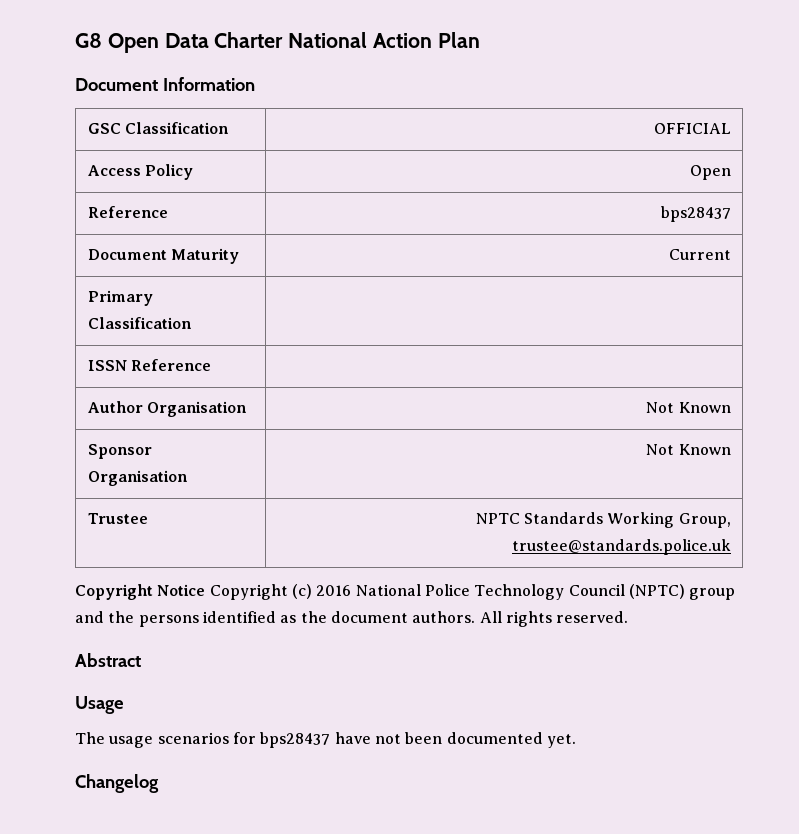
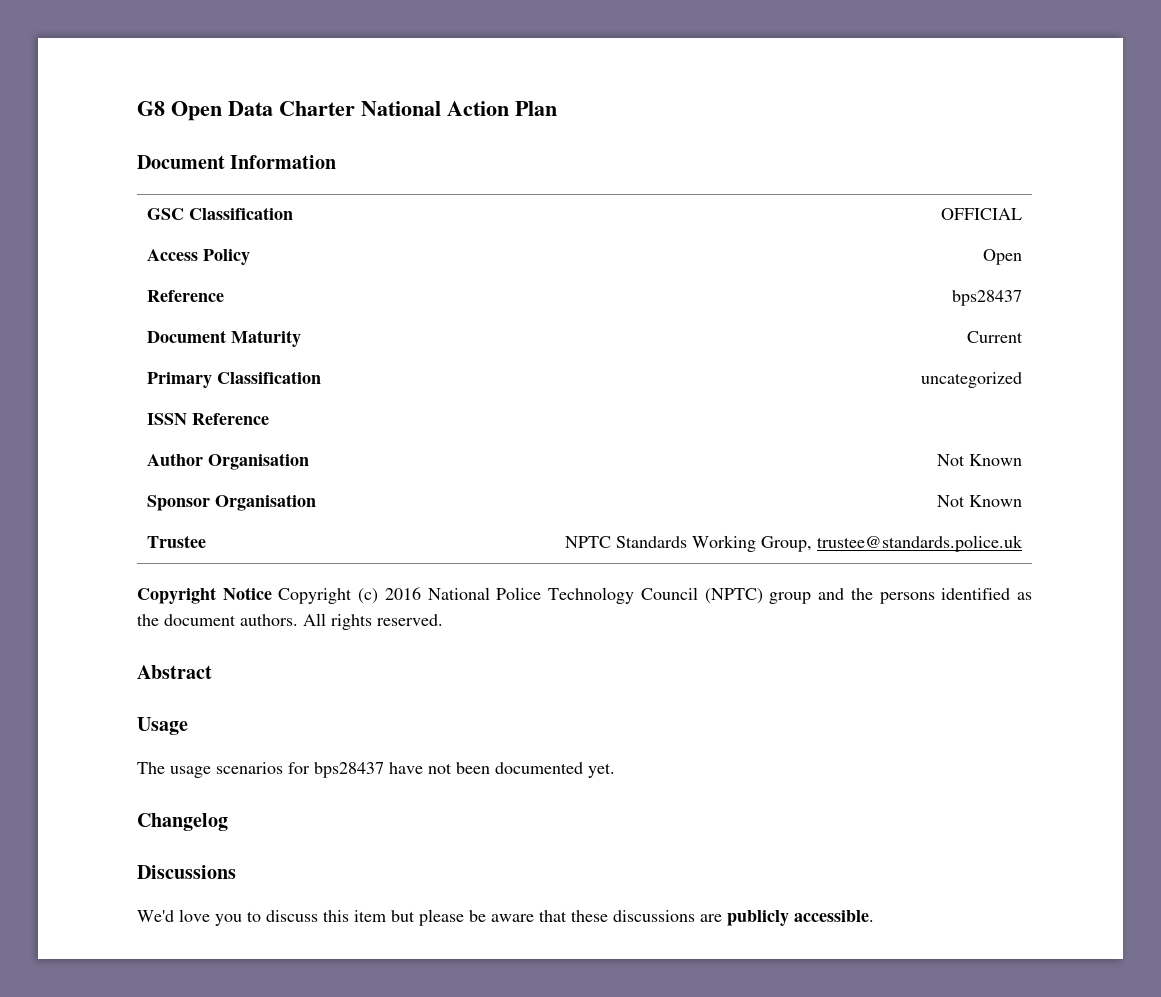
(192, 323) none -> [920,372,1022,388] uncategorized
(159, 783) none -> [137,865,236,879] [137,909,874,926] // Discussions // We'd love you to discuss this item but please be aware that these discussions are publicly accessible.

